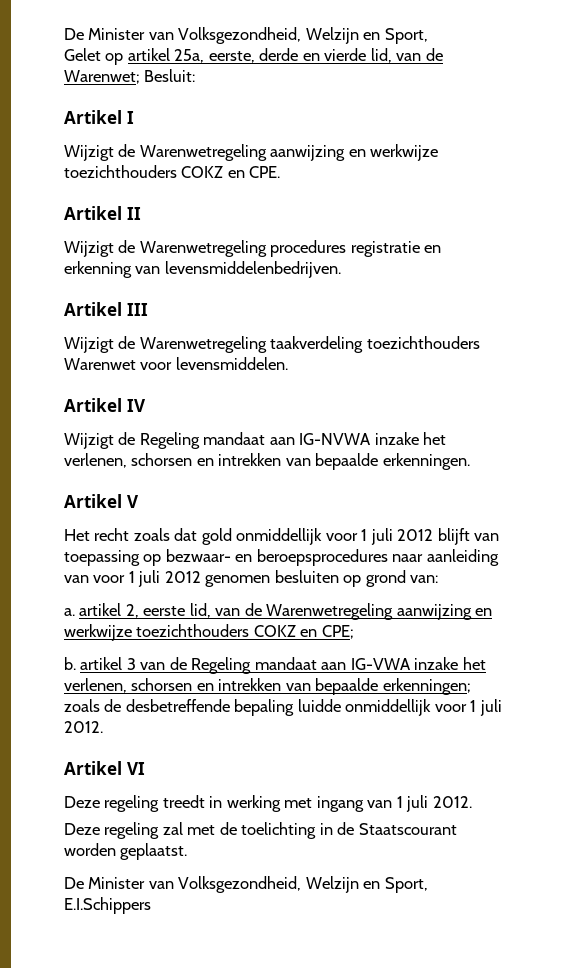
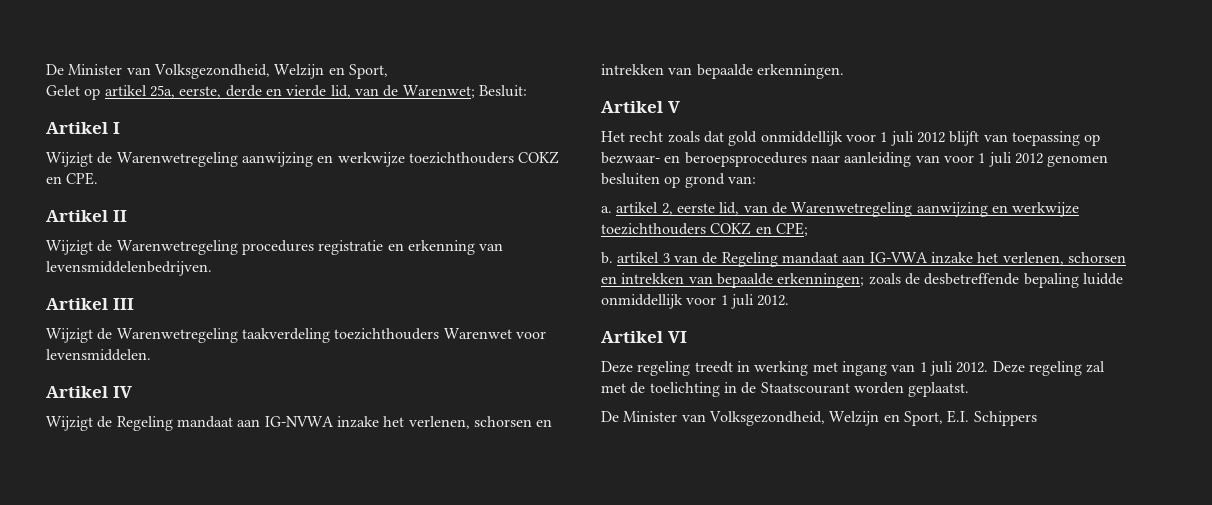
(472, 802) // -> (989, 367) none
[64,897,151,914] E.I.Schippers -> [947,410,1037,426] E.I. Schippers

